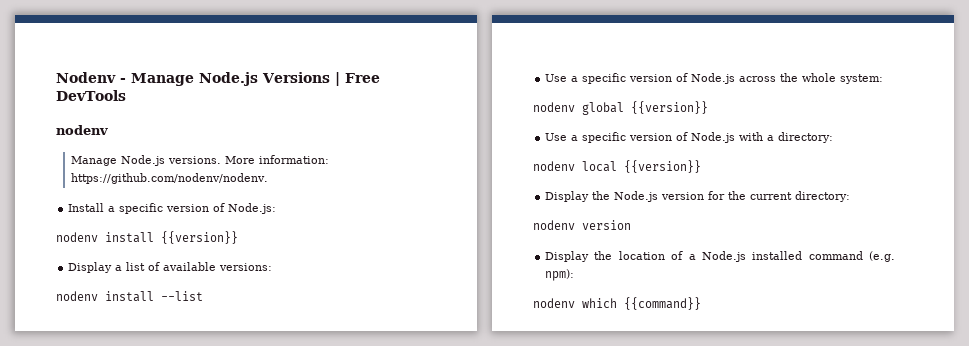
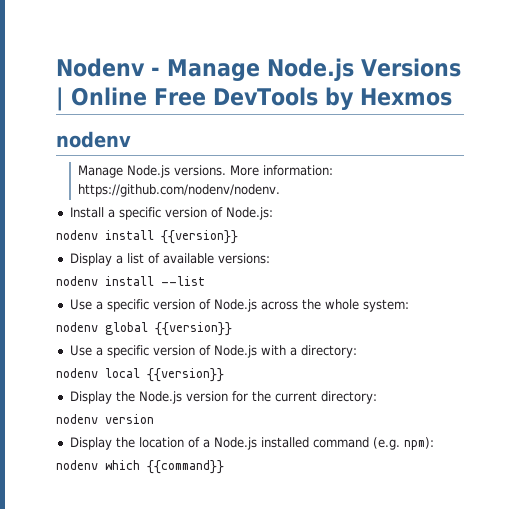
(340, 79) none -> [71,87,147,106] Online
(126, 95) none -> [324,87,452,110] by Hexmos

